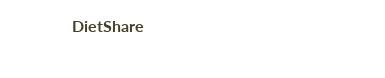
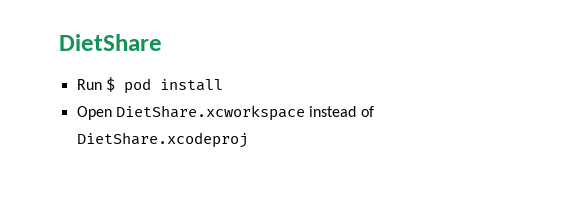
(144, 26) none -> [76,77,223,94] [76,105,374,121] [76,132,248,148] // Run $ pod install // Open DietShare.xcworkspace instead of DietShare.xcodeproj

